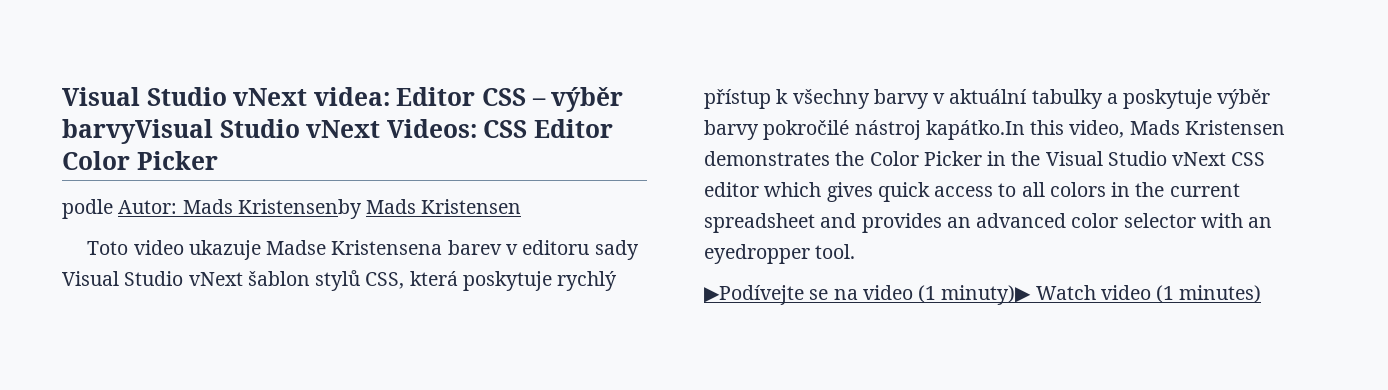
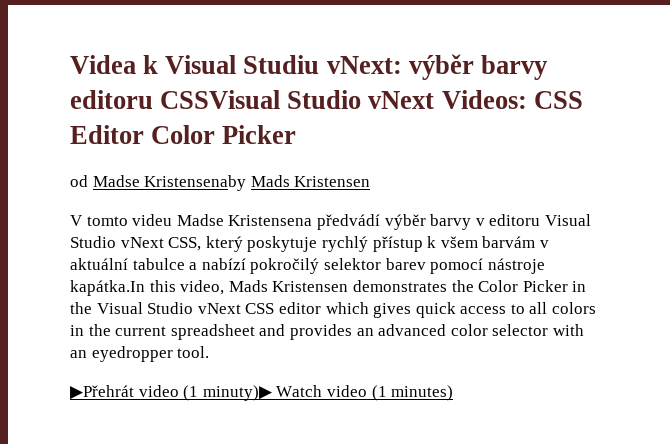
[62,87,624,112] [62,119,213,144] Visual Studio vNext videa: Editor CSS – výběr barvyVisual -> [70,54,547,80] [70,90,281,109] Videa k Visual Studiu vNext: výběr barvy editoru CSSVisual
[62,199,522,219] [87,240,502,260] podle Autor: Mads Kristensenby Mads Kristensen // Toto video ukazuje Madse Kristensena barev -> [70,175,371,191] [70,214,472,230] od Madse Kristensenaby Mads Kristensen // V tomto videu Madse Kristensena předvádí výběr barvy
[594,240,639,260] [62,270,618,291] [704,89,1271,109] [704,120,1025,140] sady Visual Studio vNext šablon stylů CSS, která poskytuje rychlý přístup k všechny barvy v aktuální tabulky a poskytuje výběr barvy pokročilé nástroj kapátko.In -> [544,214,591,226] [70,236,549,252] [70,258,545,274] [70,280,145,296] Visual Studio vNext CSS, který poskytuje rychlý přístup k všem barvám v aktuální tabulce a nabízí pokročilý selektor barev pomocí nástroje kapátka.In
[704,285,858,305] ▶Podívejte se na -> [70,385,134,400] ▶Přehrát

